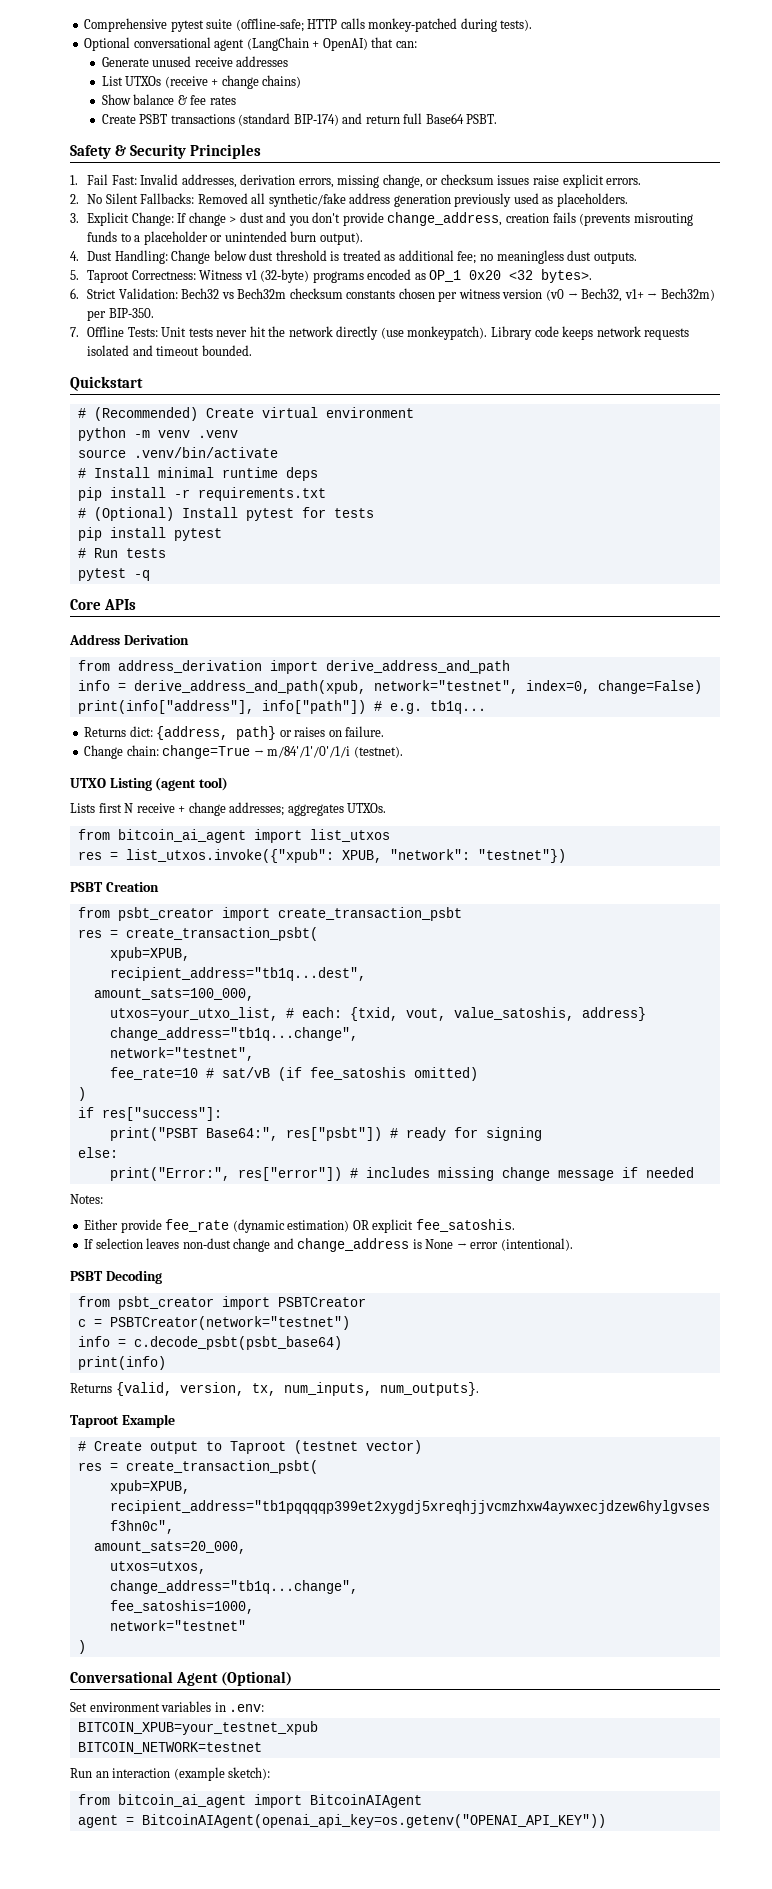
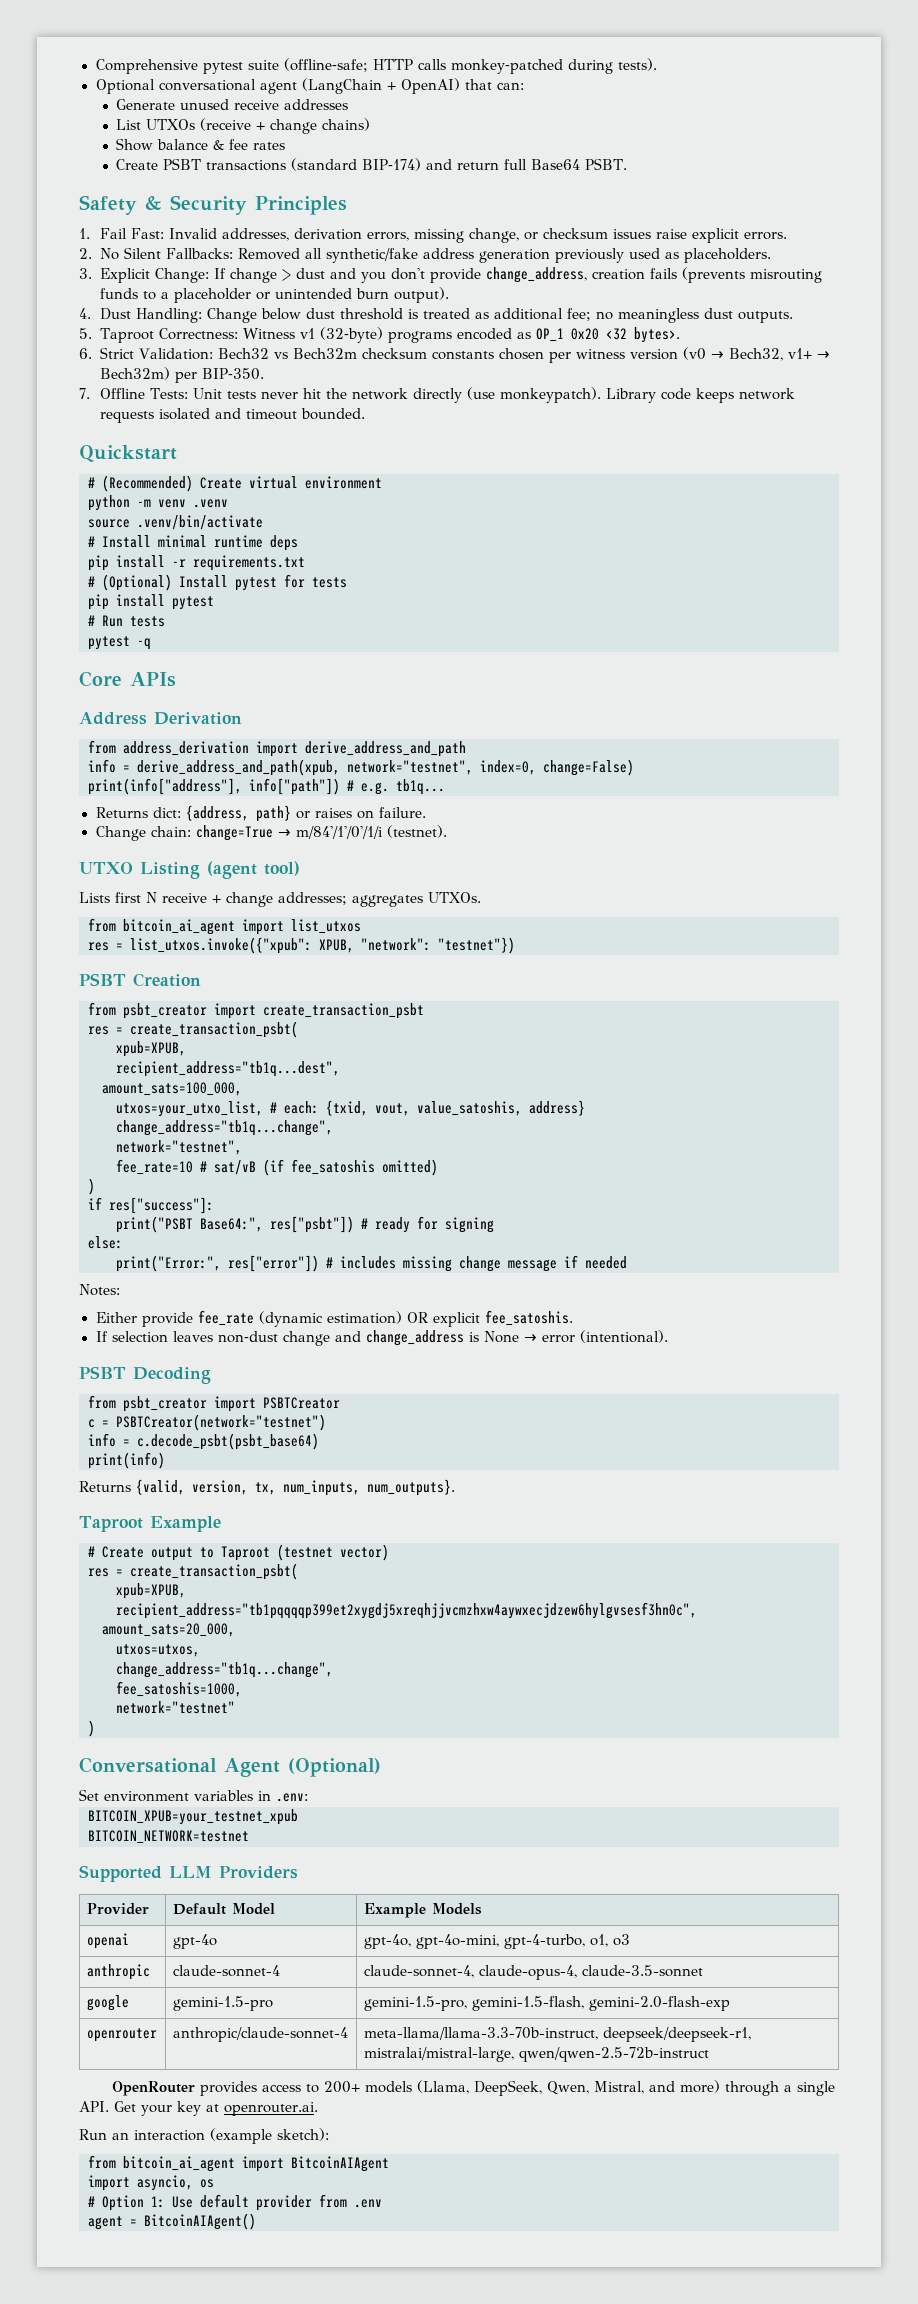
(262, 1748) none -> [79,1865,298,1882] [86,1903,149,1915] [172,1903,275,1915] [363,1903,482,1918] [86,1933,129,1949] [172,1934,217,1949] [363,1934,630,1949] [86,1964,150,1980] [172,1965,280,1977] [363,1965,703,1980] [86,1995,129,2011] [172,1996,273,2011] [363,1996,730,2011] [86,2028,157,2042] [172,2027,348,2042] [363,2027,751,2042] [363,2047,709,2062] [111,2080,835,2096] [79,2101,318,2116] // Supported LLM Providers // Provider | Default Model | Example Models // openai | gpt-4o | gpt-4o, gpt-4o-mini, gpt-4-turbo, o1, o3 // anthropic | claude-sonnet-4 | claude-sonnet-4, claude-opus-4, claude-3.5-sonnet // google | gemini-1.5-pro | gemini-1.5-pro, gemini-1.5-flash, gemini-2.0-flash-exp // openrouter | anthropic/claude-sonnet-4 | meta-llama/llama-3.3-70b-instruct, deepseek/deepseek-r1, mistralai/mistral-large, qwen/qwen-2.5-72b-instruct // OpenRouter provides access to 200+ models (Llama, DeepSeek, Qwen, Mistral, and more) through a single API. Get your key at openrouter.ai.
(422, 1801) none -> [88,2175,214,2191] [88,2194,382,2211] // import asyncio, os // # Option 1: Use default provider from .env
[141,1814,606,1828] BitcoinAIAgent(openai_api_key=os.getenv("OPENAI_API_KEY")) -> [144,2213,256,2230] BitcoinAIAgent()

